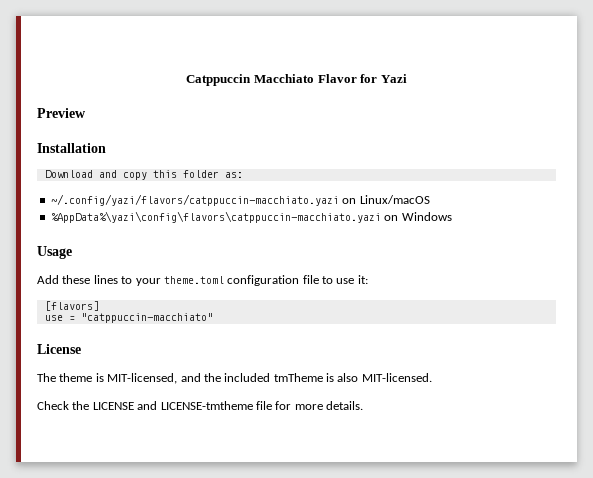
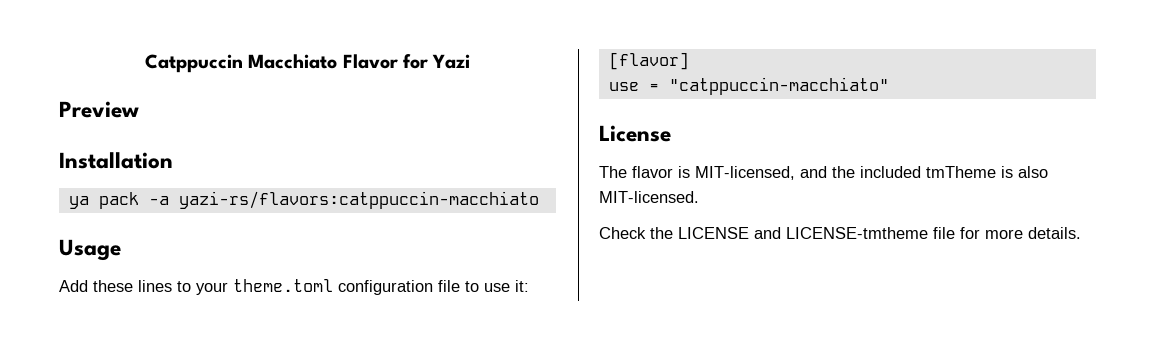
[44,170,243,180] [50,194,430,206] [50,211,452,223] Download and copy this folder as: // ~/.config/yazi/flavors/catppuccin-macchiato.yazi on Linux/macOS // %AppData%\yazi\config\flavors\catppuccin-macchiato.yazi on Windows -> [68,191,539,209] ya pack -a yazi-rs/flavors:catppuccin-macchiato
[44,301,99,311] [flavors] -> [608,52,689,70] [flavor]
[59,373,93,382] theme -> [632,166,673,178] flavor

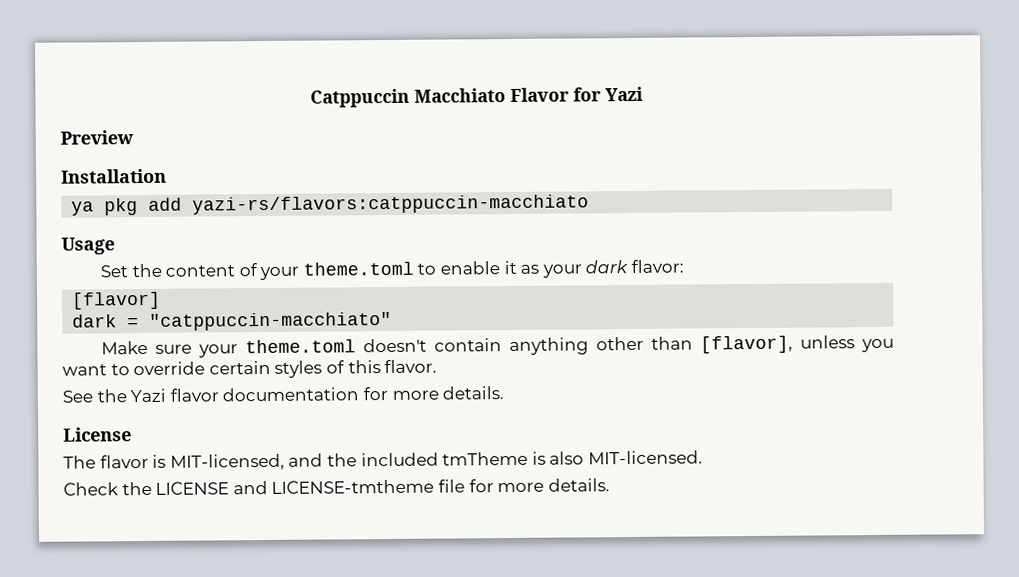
[98,192,169,209] pack -a -> [104,197,183,216] pkg add
[59,279,529,295] Add these lines to your theme.toml configuration file to use it: -> [99,259,685,281] Set the content of your theme.toml to enable it as your dark flavor:
[608,82,639,91] use -> [72,314,118,328] dark
(889, 86) none -> [100,335,894,358] [62,359,438,378] [62,386,505,403] // Make sure your theme.toml doesn't contain anything other than [flavor], unless you want to override certain styles of this flavor. // See the Yazi flavor documentation for more details.

